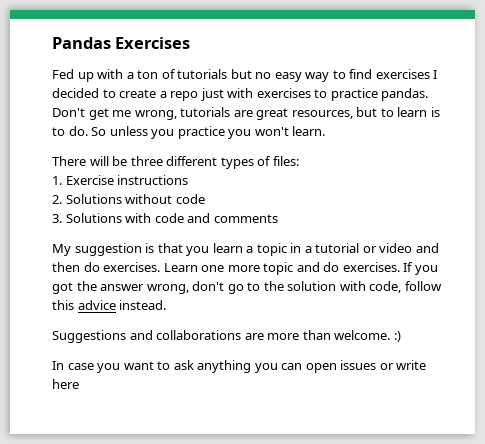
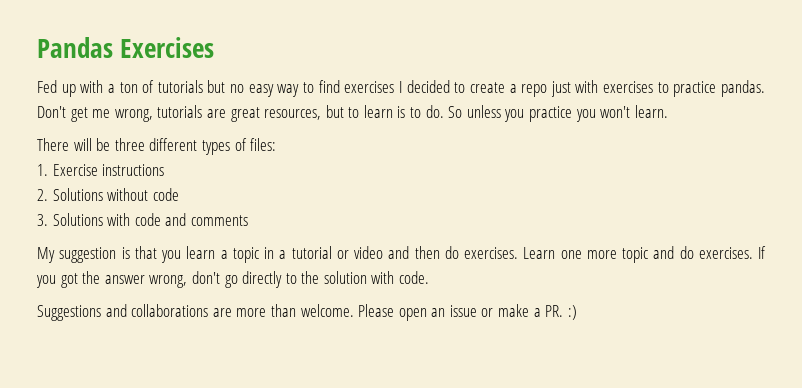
(244, 289) none -> [242,271,283,288] directly
[369,281,442,293] [52,300,167,310] code, follow this advice instead. -> [399,271,430,284] code.
[393,331,401,342] [52,360,427,373] [52,379,79,389] :) // In case you want to ask anything you can open issues or write here -> [358,304,577,321] Please open an issue or make a PR. :)

